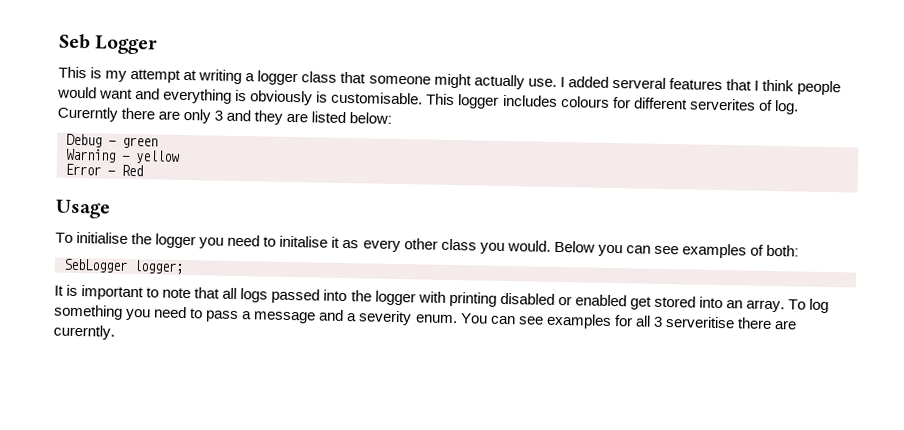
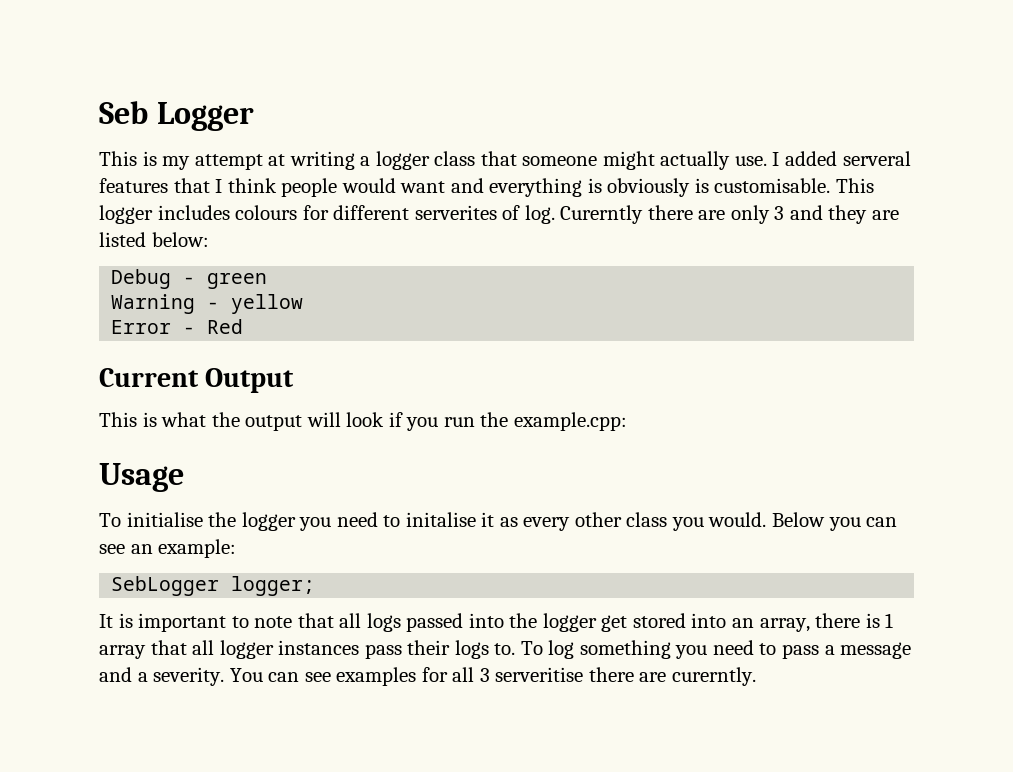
(143, 170) none -> [99,368,295,393] [99,412,627,431] // Current Output // This is what the output will look if you run the example.cpp:
[681,243,800,259] examples of both: -> [130,539,237,558] an example:
[417,291,786,313] with printing disabled or enabled get stored into an array. -> [601,613,894,632] [99,640,516,659] get stored into an array, there is 1 array that all logger instances pass their logs to.
[358,310,458,326] severity enum. -> [153,667,225,686] severity.

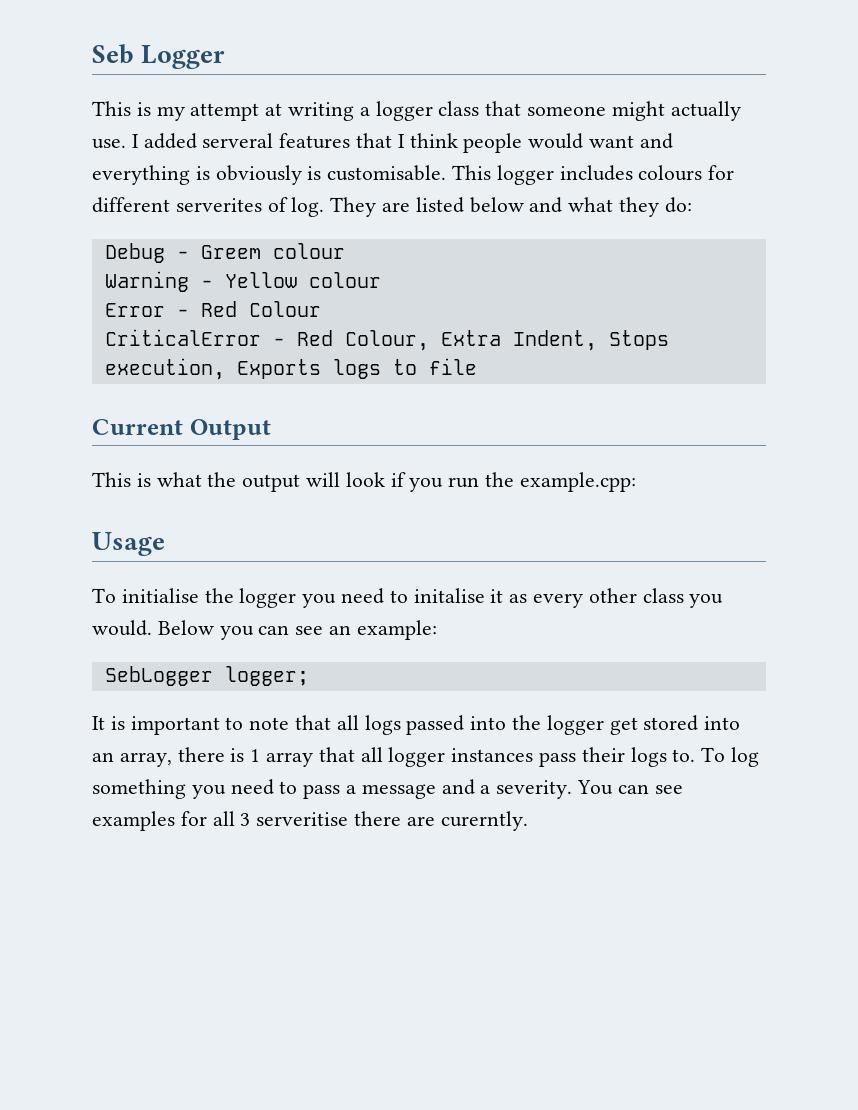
[560,205,900,224] [99,232,209,247] Curerntly there are only 3 and they are listed below: -> [330,197,692,217] They are listed below and what they do:
[207,273,268,289] green -> [200,243,345,259] Greem colour
[231,294,304,314] yellow -> [224,272,381,288] Yellow colour
(244, 326) none -> [248,301,321,317] [104,329,669,351] [104,358,477,380] Colour // CriticalError - Red Colour, Extra Indent, Stops execution, Exports logs to file

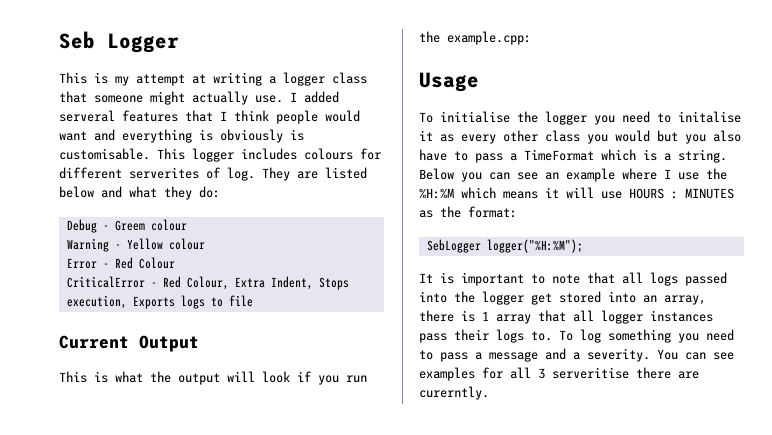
[92,620,152,636] would. -> [615,130,741,144] [419,149,727,163] would but you also have to pass a TimeFormat which is a string.
[356,620,437,640] example: -> [566,168,727,182] [419,187,734,199] [419,206,517,218] example where I use the %H:%M which means it will use HOURS : MINUTES as the format:
[224,666,309,686] logger; -> [486,239,583,253] logger("%H:%M");

